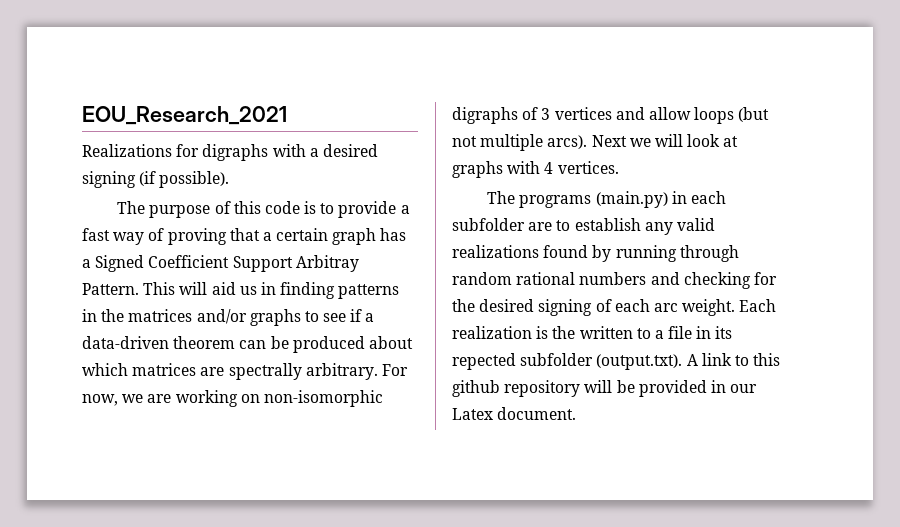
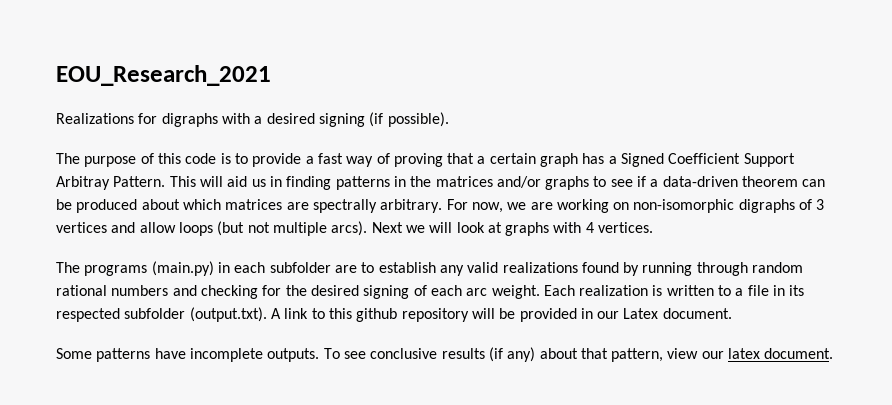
[552,326,576,339] the -> (663, 290) none
[452,353,516,370] repected -> [56,308,120,322] respected
(577, 413) none -> [56,347,834,362] // Some patterns have incomplete outputs. To see conclusive results (if any) about that pattern, view our latex document.

